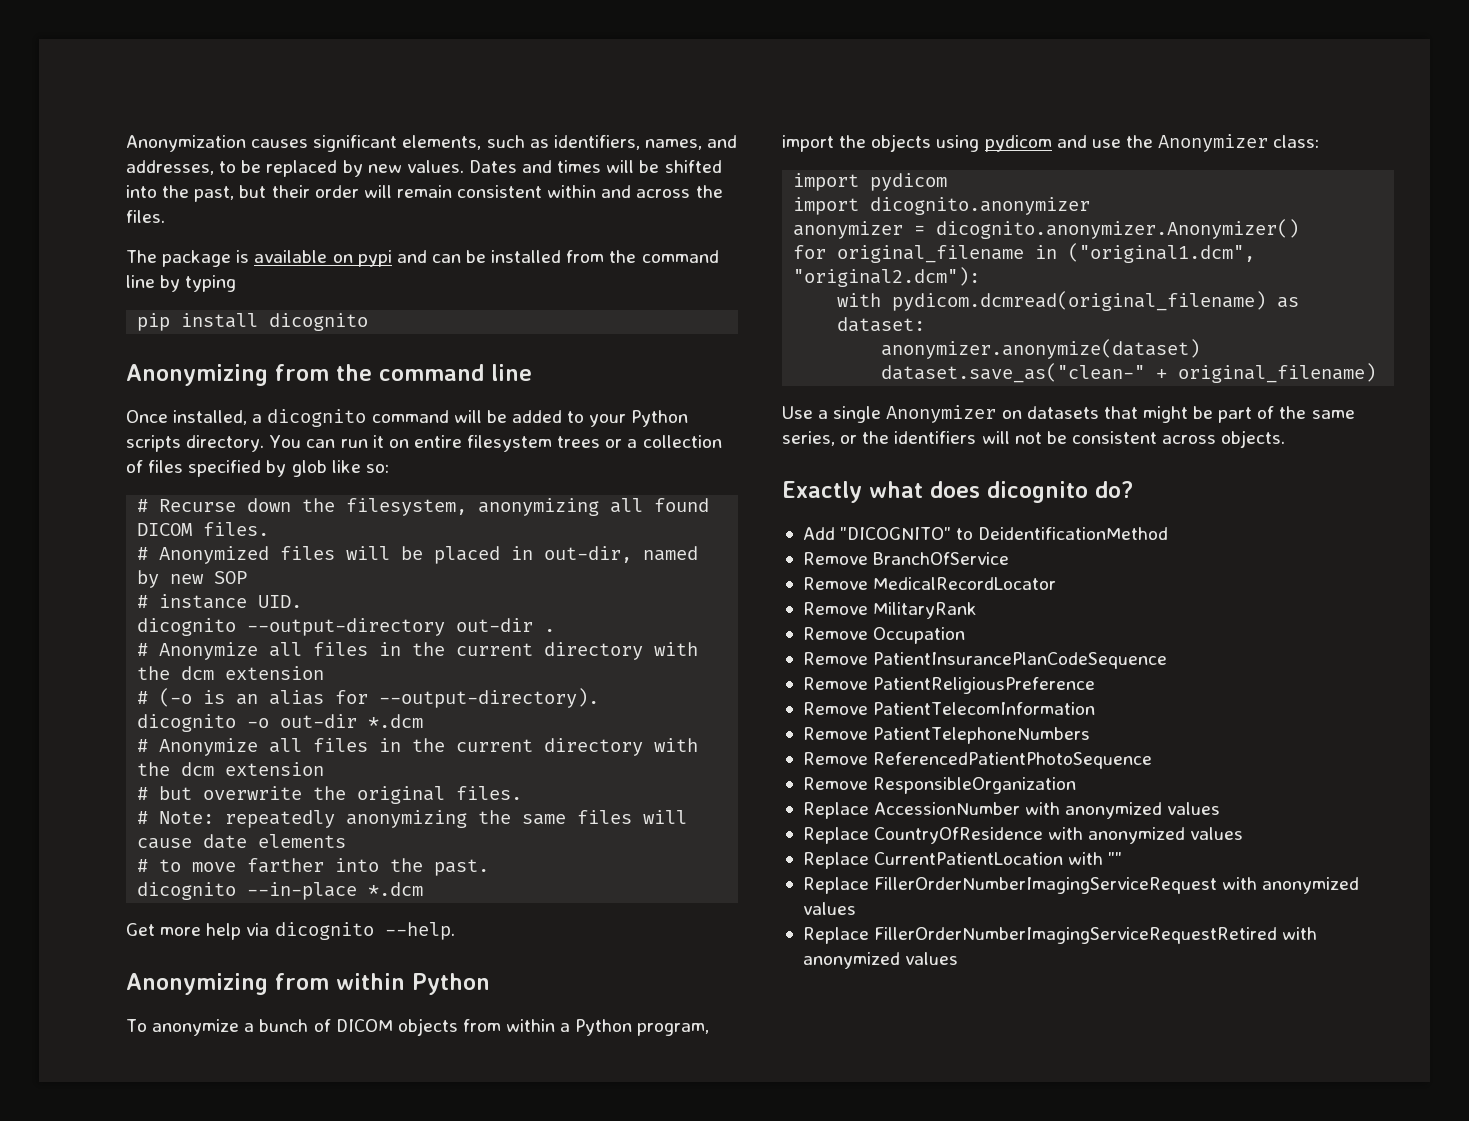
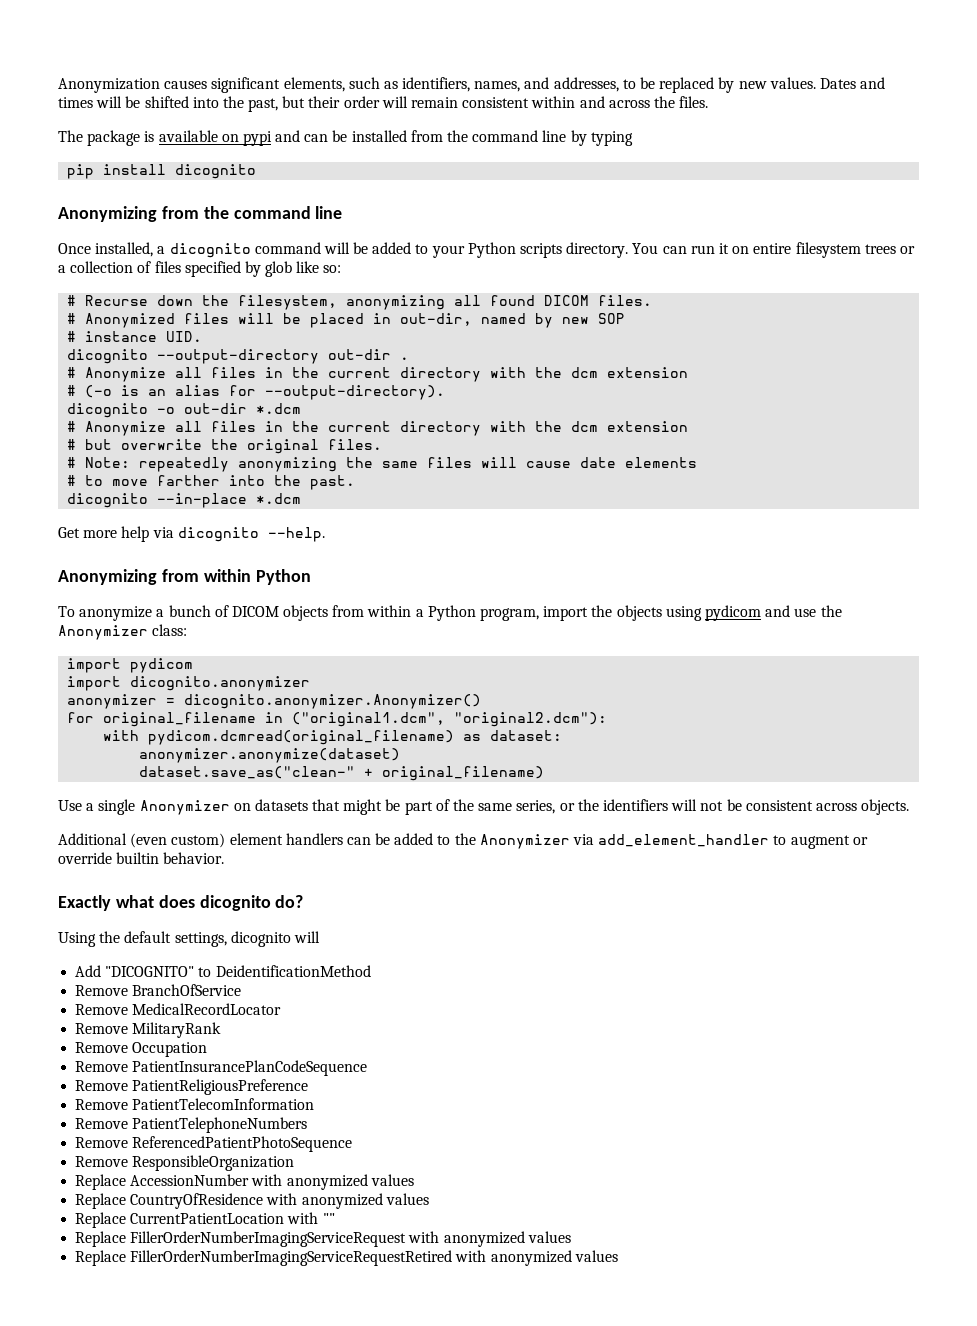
(1286, 439) none -> [58,833,868,849] [58,852,225,864] // Additional (even custom) element handlers can be added to the Anonymizer via add_element_handler to augment or override builtin behavior.
(1133, 489) none -> [58,931,320,947] // Using the default settings, dicognito will

